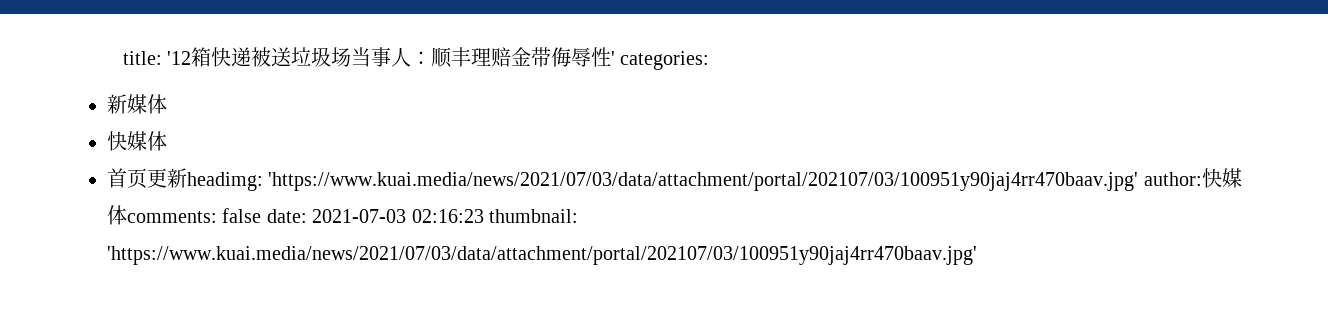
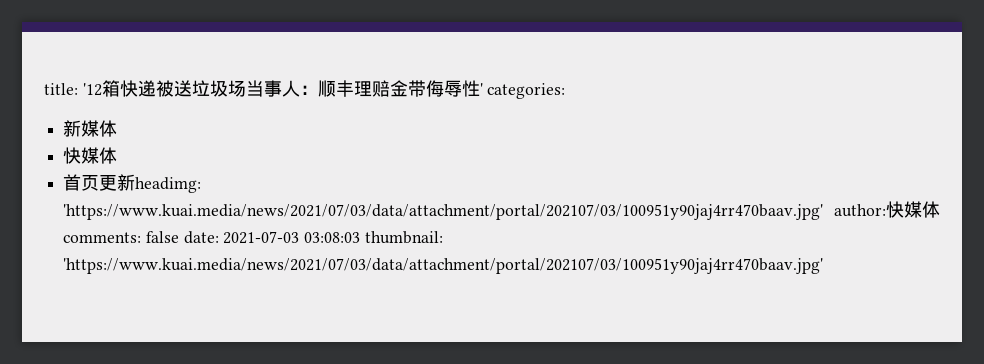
[411,209,484,223] 02:16:23 -> [304,232,361,243] 03:08:03

